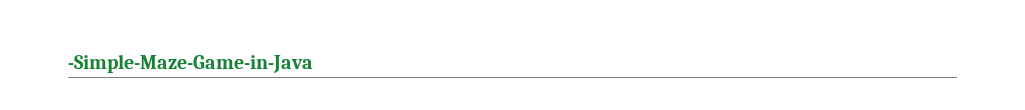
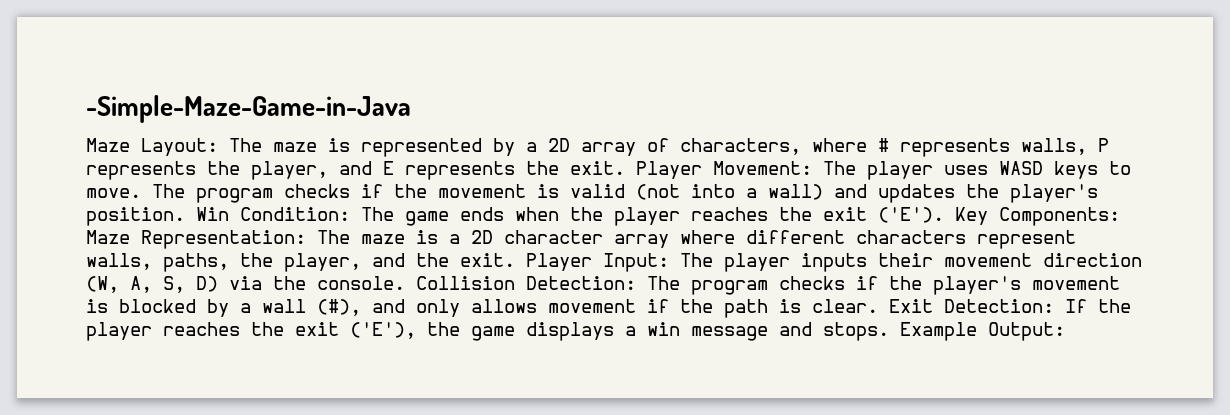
(313, 63) none -> [86,138,1109,157] [86,161,1131,180] [86,184,1098,203] [86,207,1120,226] [86,230,1076,249] [86,253,1142,272] [86,276,1120,295] [86,299,1131,318] [86,322,1065,341] // Maze Layout: The maze is represented by a 2D array of characters, where # represents walls, P represents the player, and E represents the exit. Player Movement: The player uses WASD keys to move. The program checks if the movement is valid (not into a wall) and updates the player's position. Win Condition: The game ends when the player reaches the exit ('E'). Key Components: Maze Representation: The maze is a 2D character array where different characters represent walls, paths, the player, and the exit. Player Input: The player inputs their movement direction (W, A, S, D) via the console. Collision Detection: The program checks if the player's movement is blocked by a wall (#), and only allows movement if the path is clear. Exit Detection: If the player reaches the exit ('E'), the game displays a win message and stops. Example Output:

